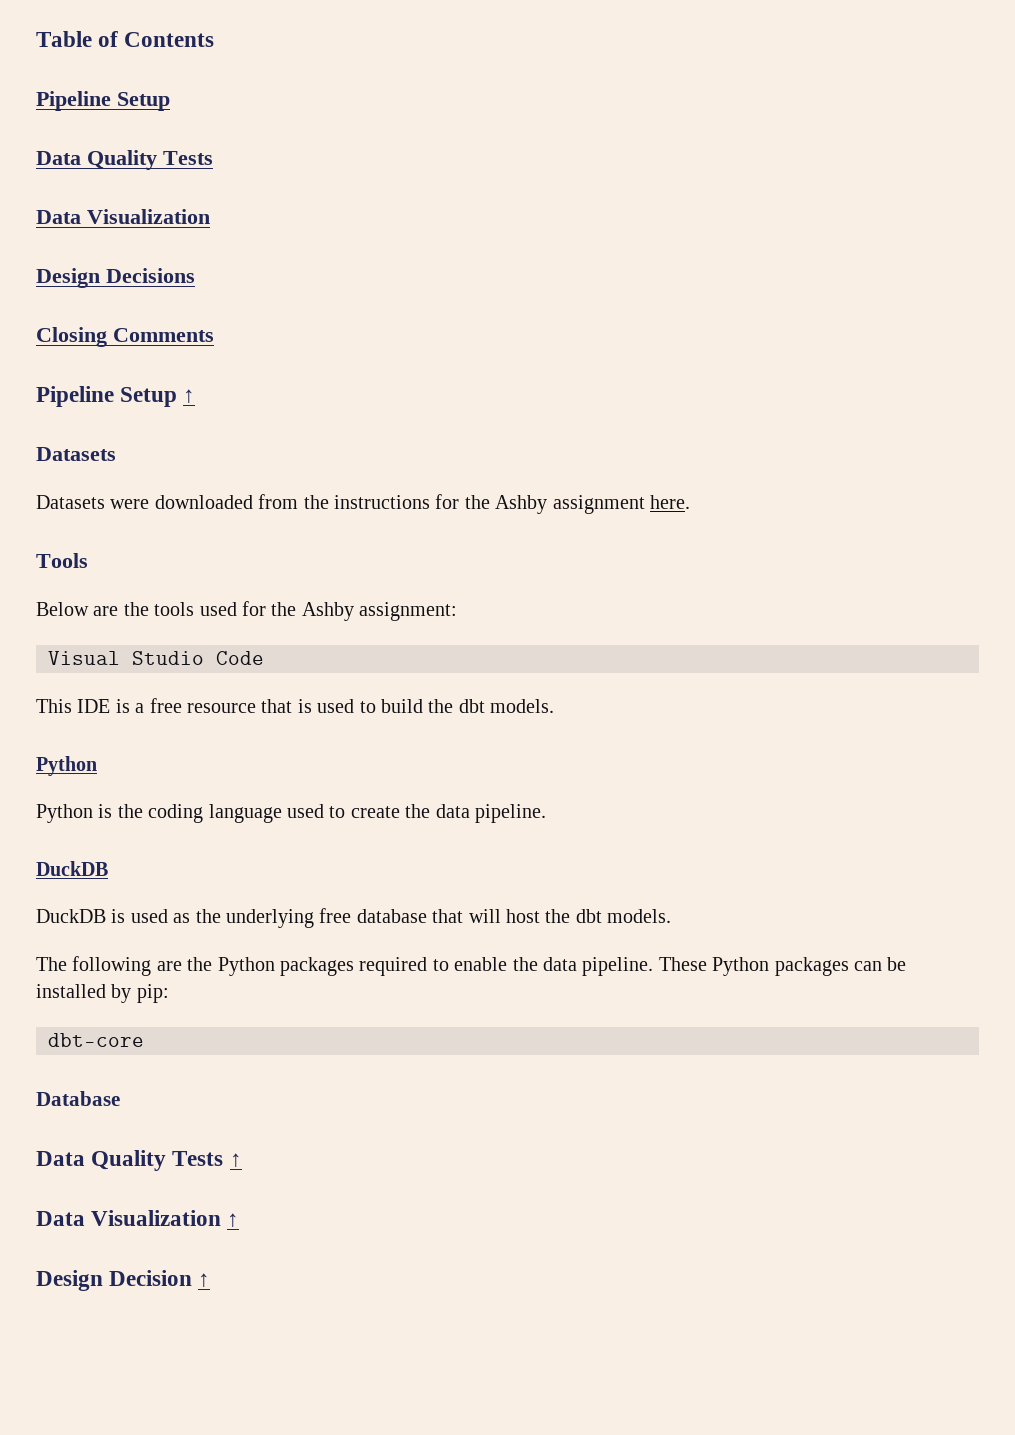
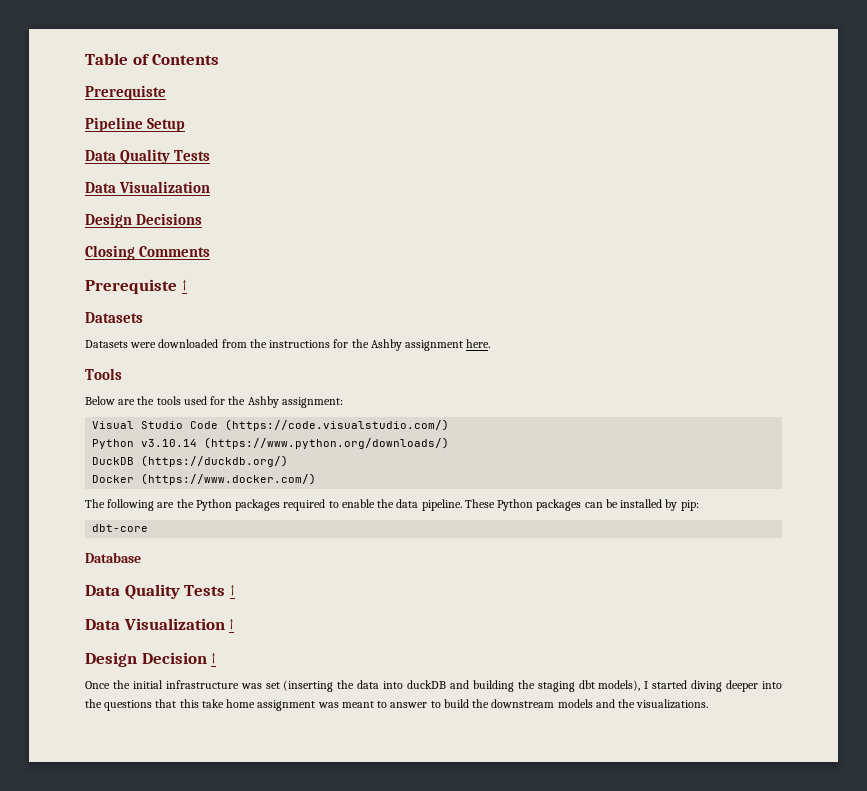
(215, 39) none -> [85,85,166,100] // Prerequiste
[36,386,178,407] Pipeline Setup -> [85,279,177,294] Prerequiste
[36,698,555,713] [36,756,97,776] [36,804,546,823] [36,861,108,876] [36,908,672,928] // This IDE is a free resource that is used to build the dbt models. // Python // Python is the coding language used to create the data pipeline. // DuckDB // DuckDB is used as the underlying free database that will host the dbt models. -> [225,419,450,431] [92,437,450,449] [92,455,289,467] [92,473,317,485] (https://code.visualstudio.com/) // Python v3.10.14 (https://www.python.org/downloads/) // DuckDB (https://duckdb.org/) // Docker (https://www.docker.com/)
(211, 1280) none -> [85,680,783,692] [85,699,709,711] // Once the initial infrastructure was set (inserting the data into duckDB and building the staging dbt models), I started diving deeper into the questions that this take home assignment was meant to answer to build the downstream models and the visualizations.

